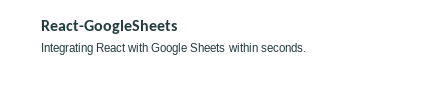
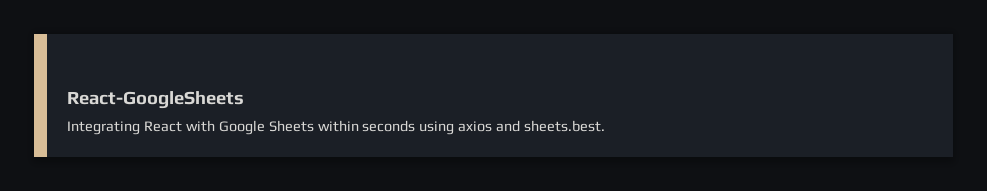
[260,43,306,52] seconds. -> [362,120,606,135] seconds using axios and sheets.best.

